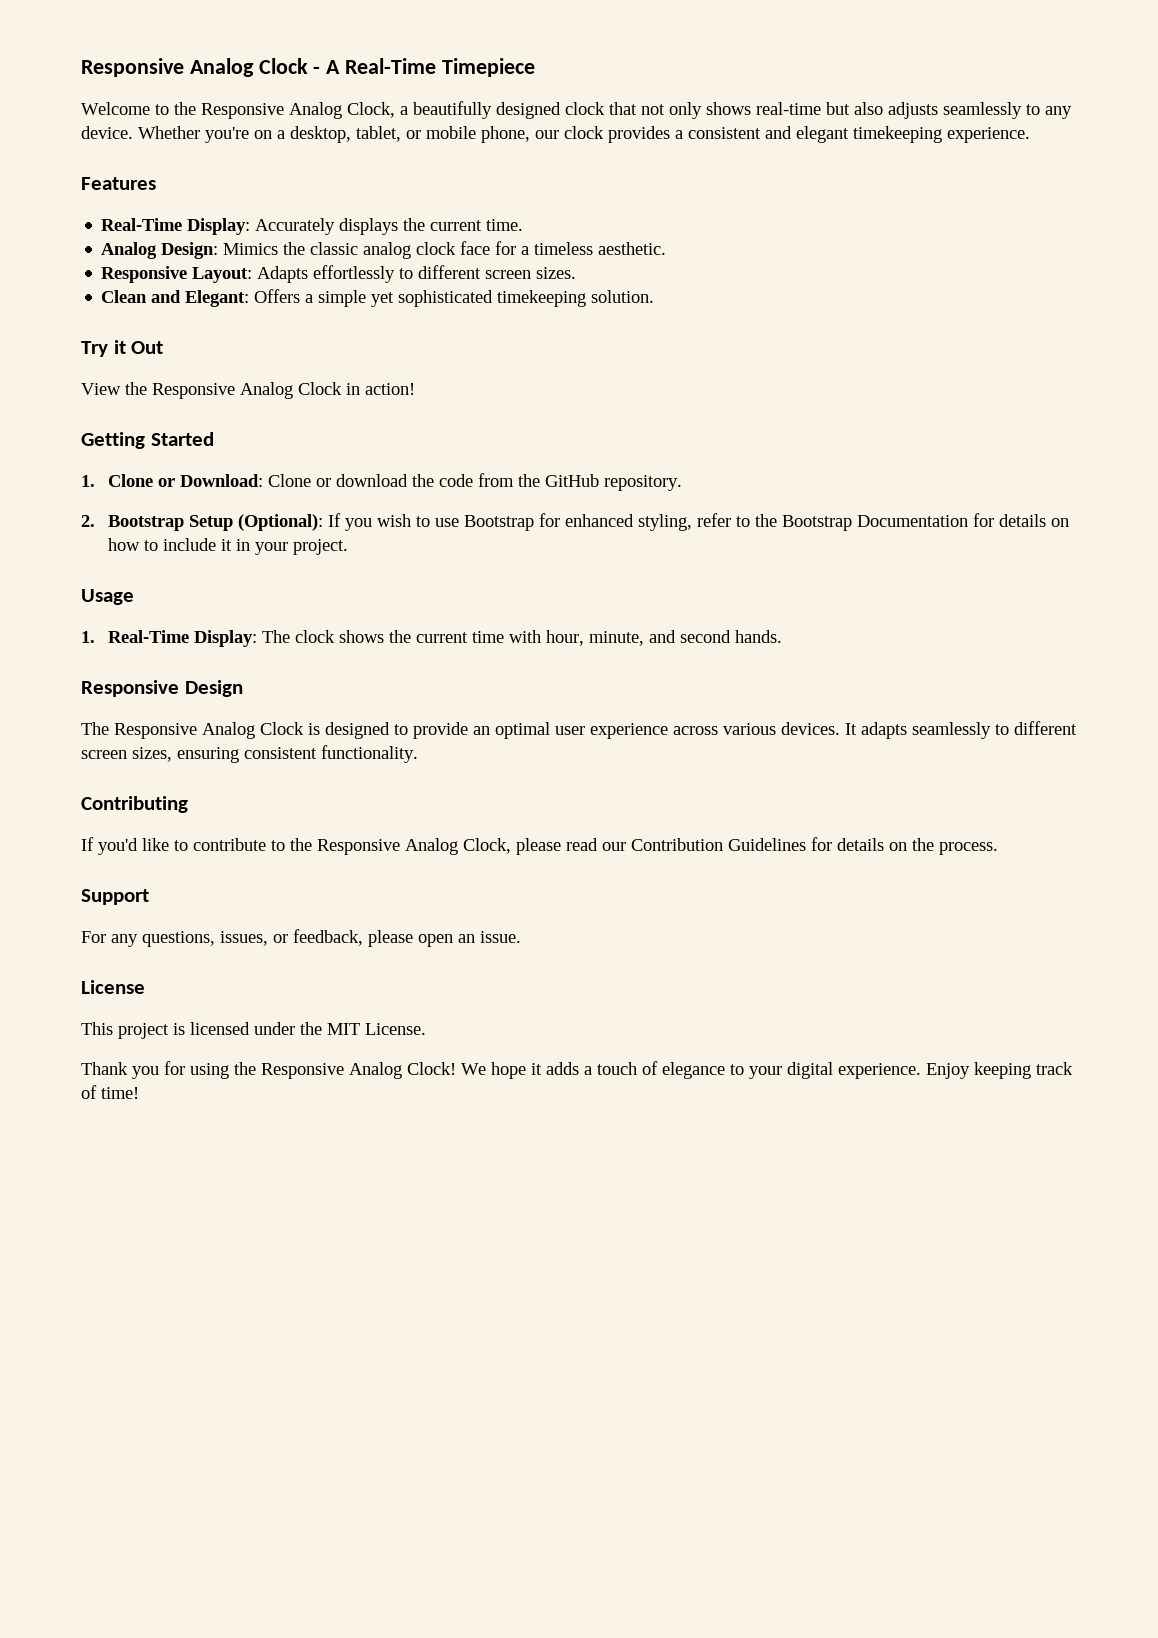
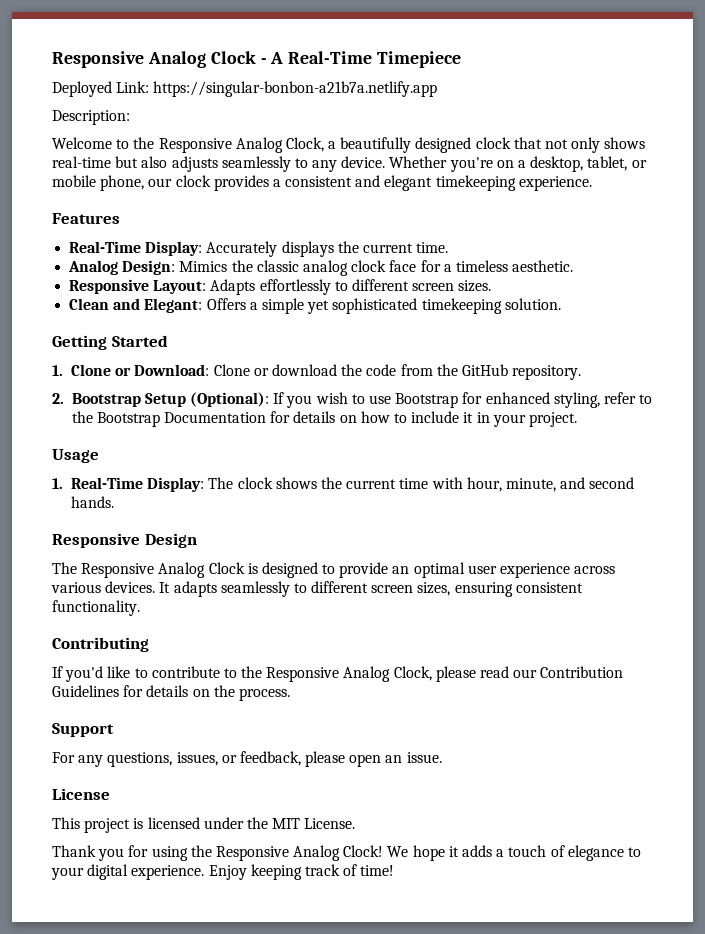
(535, 67) none -> [52,81,438,97] [52,110,130,125] // Deployed Link: https://singular-bonbon-a21b7a.netlify.app // Description:
[81,340,164,357] [81,382,415,399] // Try it Out // View the Responsive Analog Clock in action! -> (561, 304) none

